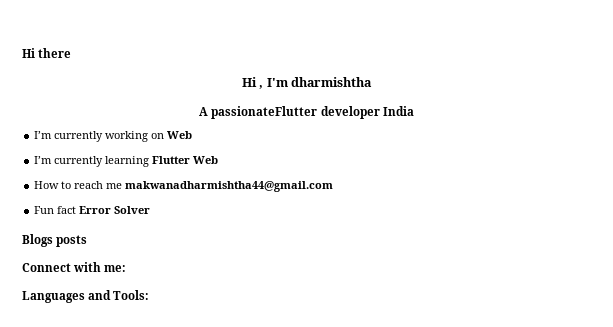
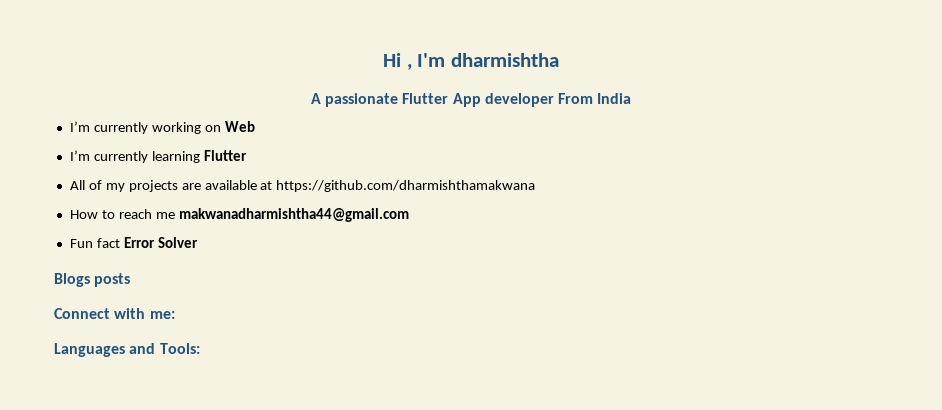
[22,48,72,58] [241,77,257,87] Hi there // Hi -> [383,53,402,67] Hi
[211,106,380,119] passionateFlutter developer -> [324,93,594,107] passionate Flutter App developer From
[193,156,219,164] Web -> [69,180,536,192] // All of my projects are available at https://github.com/dharmishthamakwana

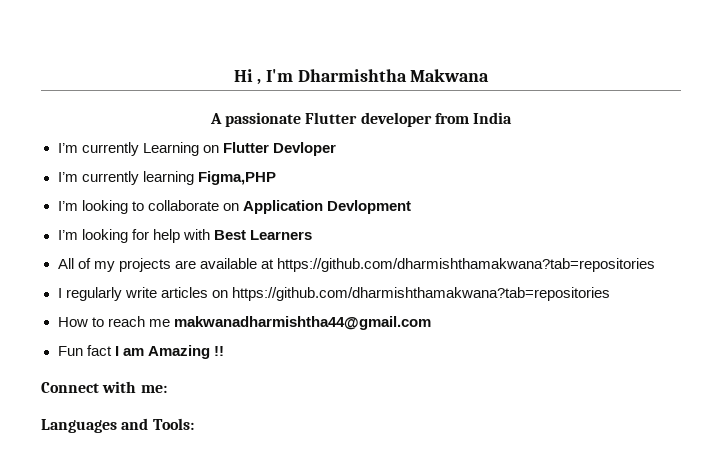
[450,53,559,67] dharmishtha -> [297,69,490,82] Dharmishtha Makwana
[452,93,594,107] App developer From -> [360,112,469,127] developer from
[151,121,255,134] working on Web -> [142,142,336,156] Learning on Flutter Devloper
[203,150,247,161] Flutter -> [197,171,276,185] [57,200,411,214] [57,229,312,243] Figma,PHP // I’m looking to collaborate on Application Devlopment // I’m looking for help with Best Learners
[276,180,536,192] https://github.com/dharmishthamakwana -> [276,258,655,272] [57,287,610,301] https://github.com/dharmishthamakwana?tab=repositories // I regularly write articles on https://github.com/dharmishthamakwana?tab=repositories
[123,237,198,248] [54,273,131,287] Error Solver // Blogs posts -> [114,345,224,359] I am Amazing !!

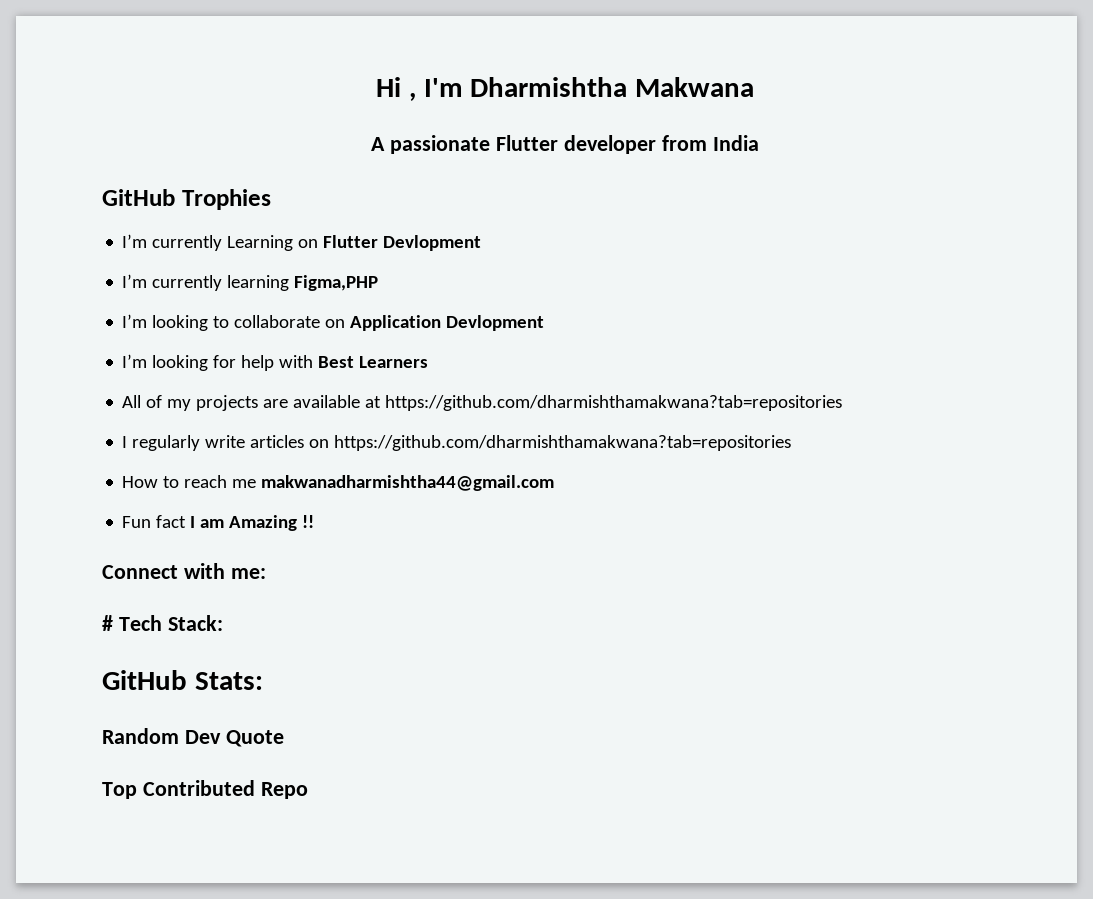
(513, 118) none -> [102,189,271,210] // GitHub Trophies
[272,142,336,156] Devloper -> [383,235,482,251] Devlopment
[41,418,194,433] Languages and Tools: -> [102,615,223,631] [102,670,263,690] [102,728,284,747] [102,780,308,799] # Tech Stack: // GitHub Stats: // Random Dev Quote // Top Contributed Repo

